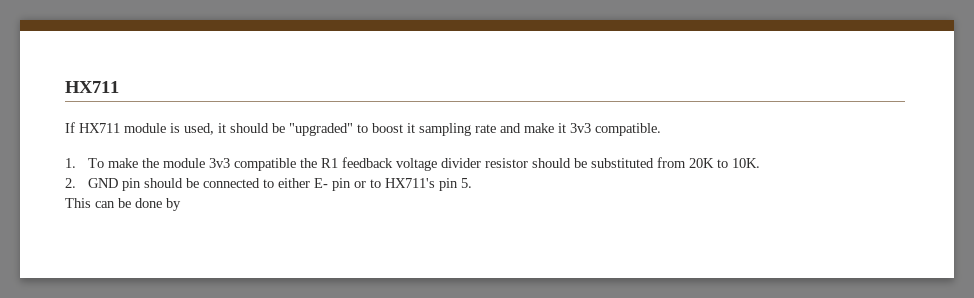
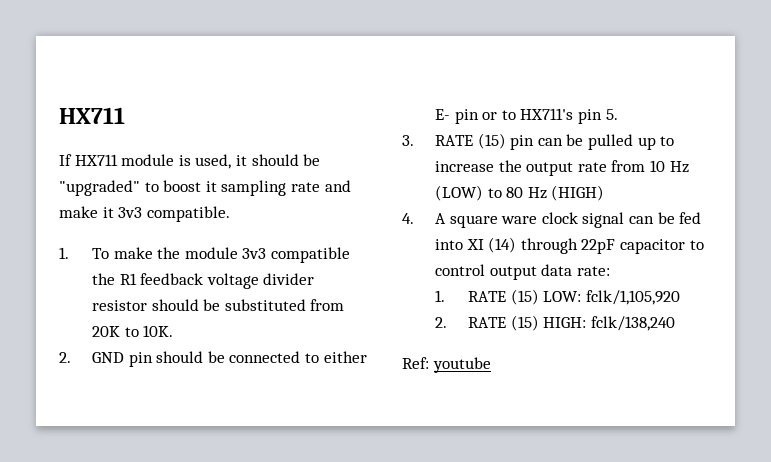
[65,198,181,211] This can be done by -> [402,133,675,150] [435,160,689,176] [435,185,605,201] [402,212,702,228] [435,237,704,254] [435,264,610,280] [435,289,680,305] [435,315,675,331] [402,357,491,373] 3. RATE (15) pin can be pulled up to increase the output rate from 10 Hz (LOW) to 80 Hz (HIGH) // 4. A square ware clock signal can be fed into XI (14) through 22pF capacitor to control output data rate: // 1. RATE (15) LOW: fclk/1,105,920 // 2. RATE (15) HIGH: fclk/138,240 // Ref: youtube

